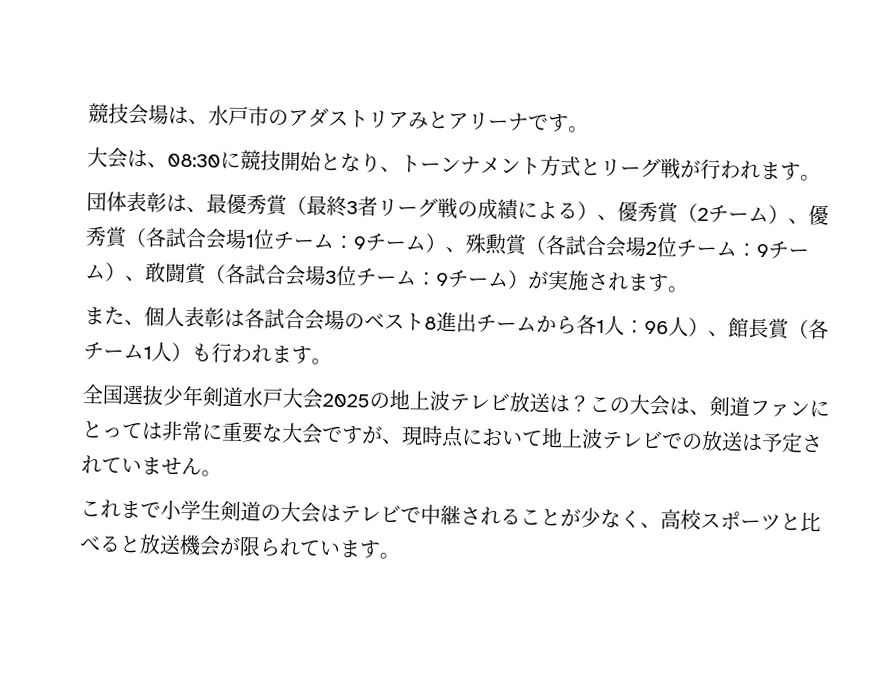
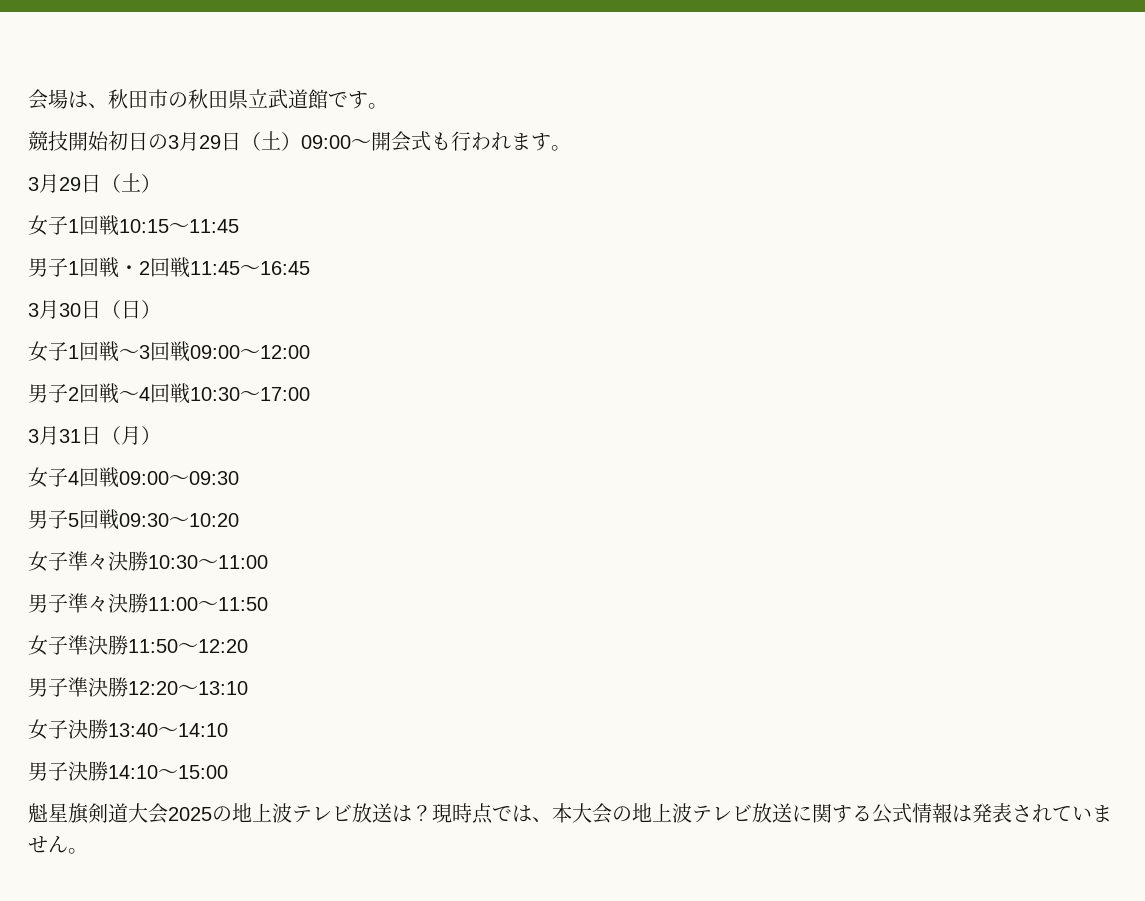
[88,103,129,124] 競技 -> (28, 99) none
[208,105,589,133] [87,147,821,182] [86,191,829,226] [85,226,809,260] [85,262,689,293] [84,306,829,340] [83,341,332,365] [82,384,284,408] 水戸市のアダストリアみとアリーナです。 // 大会は、08:30に競技開始となり、トーンナメント方式とリーグ戦が行われます。 // 団体表彰は、最優秀賞（最終3者リーグ戦の成績による）、優秀賞（2チーム）、優秀賞（各試合会場1位チーム：9チーム）、殊勲賞（各試合会場2位チーム：9チーム）、敢闘賞（各試合会場3位チーム：9チーム）が実施されます。 // また、個人表彰は各試合会場のベスト8進出チームから各1人：96人）、館長賞（各チーム1人）も行われます。 // 全国選抜少年剣道水戸 -> [108,89,388,109] [28,131,571,152] [28,173,161,193] [28,215,239,236] [28,257,310,278] [28,300,161,319] [28,341,310,362] [28,383,310,404] [28,426,161,445] [28,467,239,488] [28,509,239,530] [28,551,268,572] [28,593,268,613] [28,635,248,656] [28,677,248,697] [28,719,228,740] [28,761,228,781] [28,803,128,824] 秋田市の秋田県立武道館です。 // 競技開始初日の3月29日（土）09:00～開会式も行われます。 // 3月29日（土） // 女子1回戦10:15～11:45 // 男子1回戦・2回戦11:45～16:45 // 3月30日（日） // 女子1回戦～3回戦09:00～12:00 // 男子2回戦～4回戦10:30～17:00 // 3月31日（月） // 女子4回戦09:00～09:30 // 男子5回戦09:30～10:20 // 女子準々決勝10:30～11:00 // 男子準々決勝11:00～11:50 // 女子準決勝11:50～12:20 // 男子準決勝12:20～13:10 // 女子決勝13:40～14:10 // 男子決勝14:10～15:00 // 魁星旗剣道
[589,394,830,418] [82,420,823,453] [81,455,222,477] [80,499,821,533] [79,534,381,559] この大会は、剣道ファンにとっては非常に重要な大会ですが、現時点において地上波テレビでの放送は予定されていません。 // これまで小学生剣道の大会はテレビで中継されることが少なく、高校スポーツと比べると放送機会が限られています -> [432,803,1112,824] [28,835,68,853] 現時点では、本大会の地上波テレビ放送に関する公式情報は発表されていません

